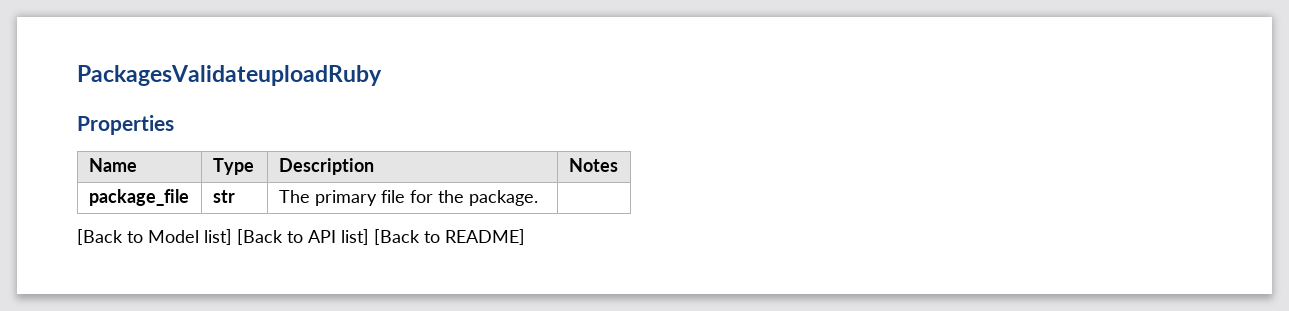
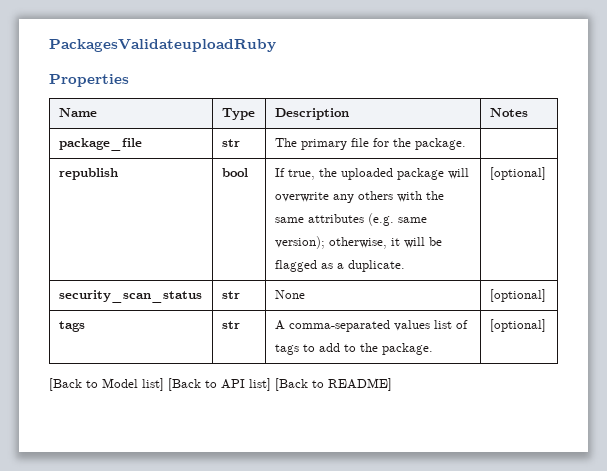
(538, 198) none -> [58,168,118,180] [221,168,248,177] [274,168,469,180] [274,191,444,203] [274,213,427,226] [274,236,442,249] [274,260,405,272] [489,167,546,180] [58,290,202,303] [221,291,240,299] [274,290,305,299] [489,289,546,302] [58,321,85,332] [221,321,240,329] [274,320,468,332] [274,343,433,355] [489,319,546,332] // republish | bool | If true, the uploaded package will overwrite any others with the same attributes (e.g. same version); otherwise, it will be flagged as a duplicate. | [optional] // security_scan_status | str | None | [optional] // tags | str | A comma-separated values list of tags to add to the package. | [optional]

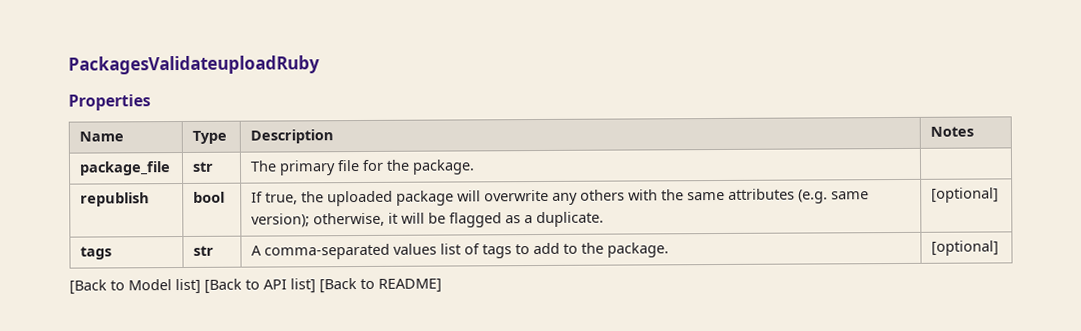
[58,290,202,303] [221,291,240,299] [274,290,305,299] [489,289,546,302] // security_scan_status | str | None | [optional] -> (1000, 195) none

